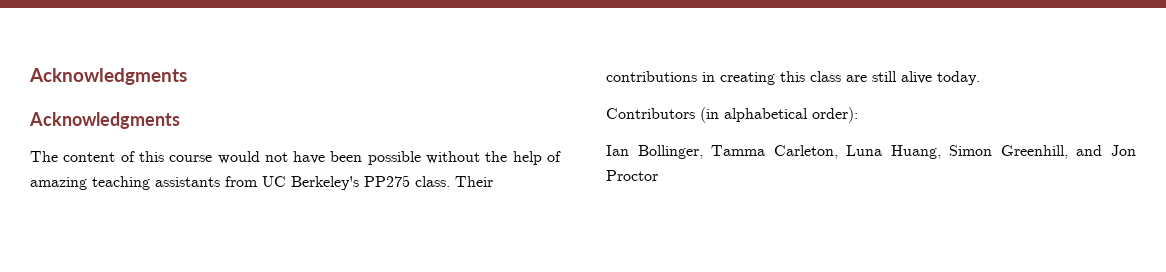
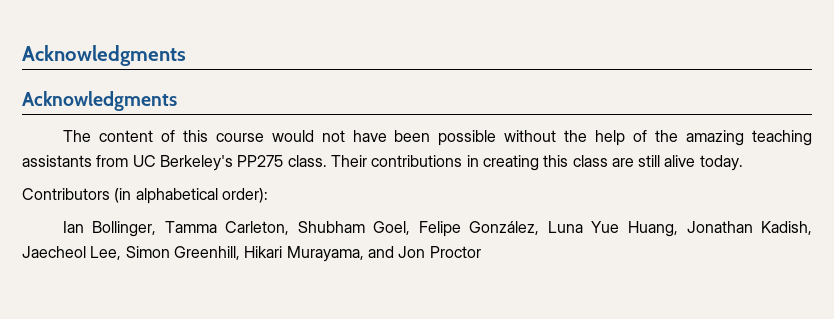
(562, 156) none -> [655,130,679,142] the
[846,145,1068,159] Luna Huang, Simon Greenhill, -> [297,221,812,237] [22,246,364,262] Shubham Goel, Felipe González, Luna Yue Huang, Jonathan Kadish, Jaecheol Lee, Simon Greenhill, Hikari Murayama,

